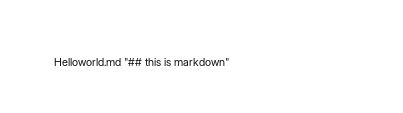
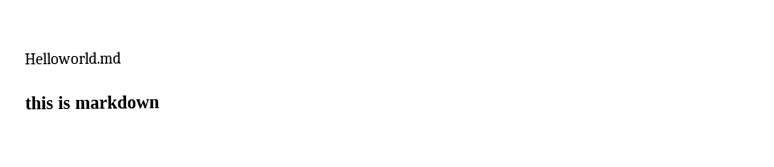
[124,58,142,66] "## -> (121, 58) //
[174,58,229,66] markdown" -> [75,95,160,109] markdown

